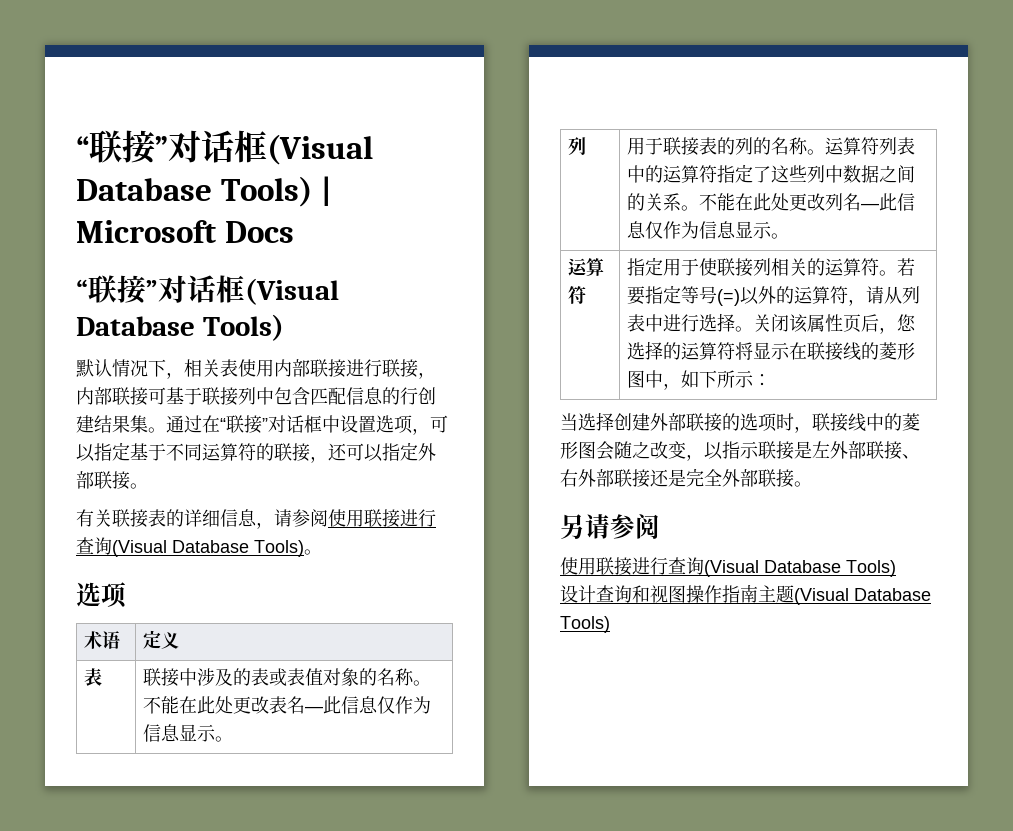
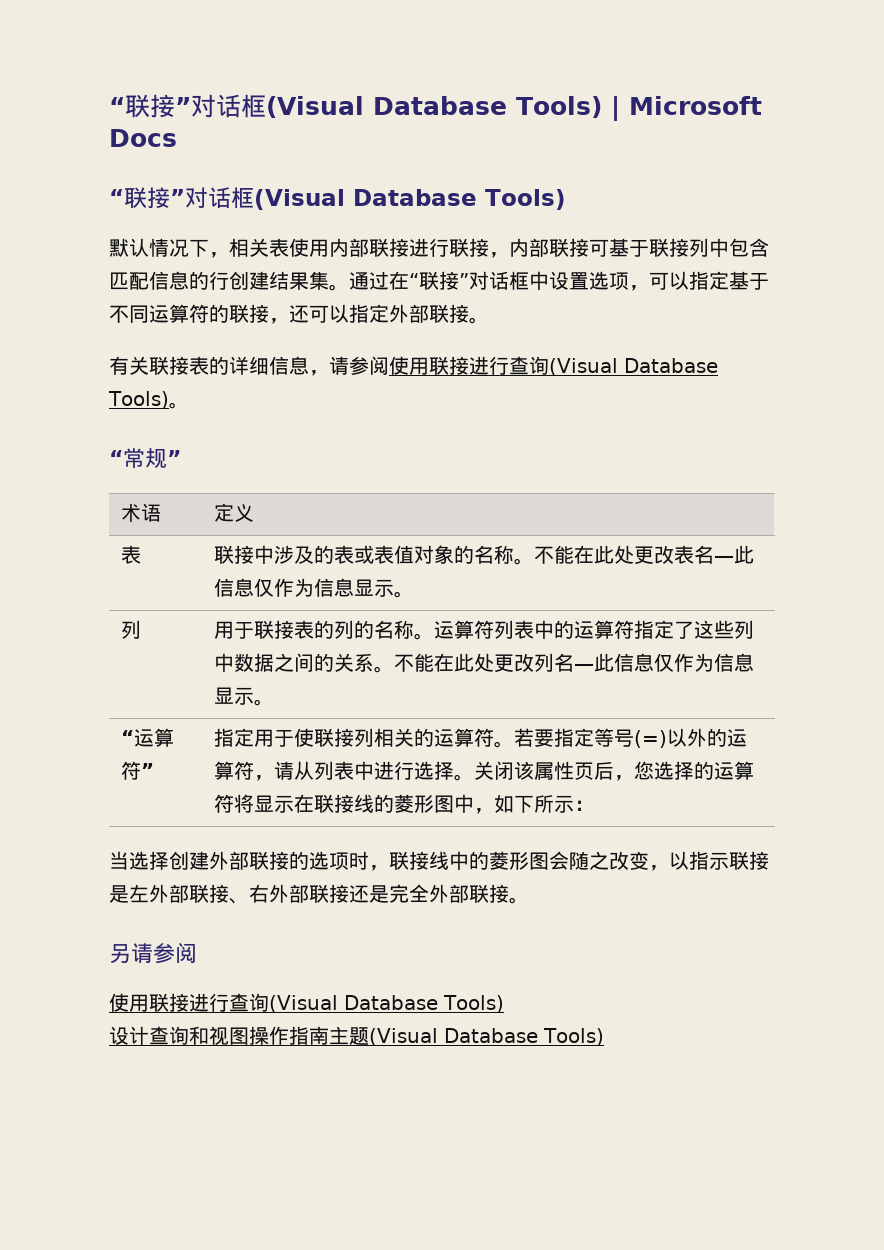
[76,582,127,608] 选项 -> [109,448,181,469] “常规”
[567,258,604,276] [567,286,586,304] 运算符 -> [120,728,174,747] [120,761,154,780] “运算符”

